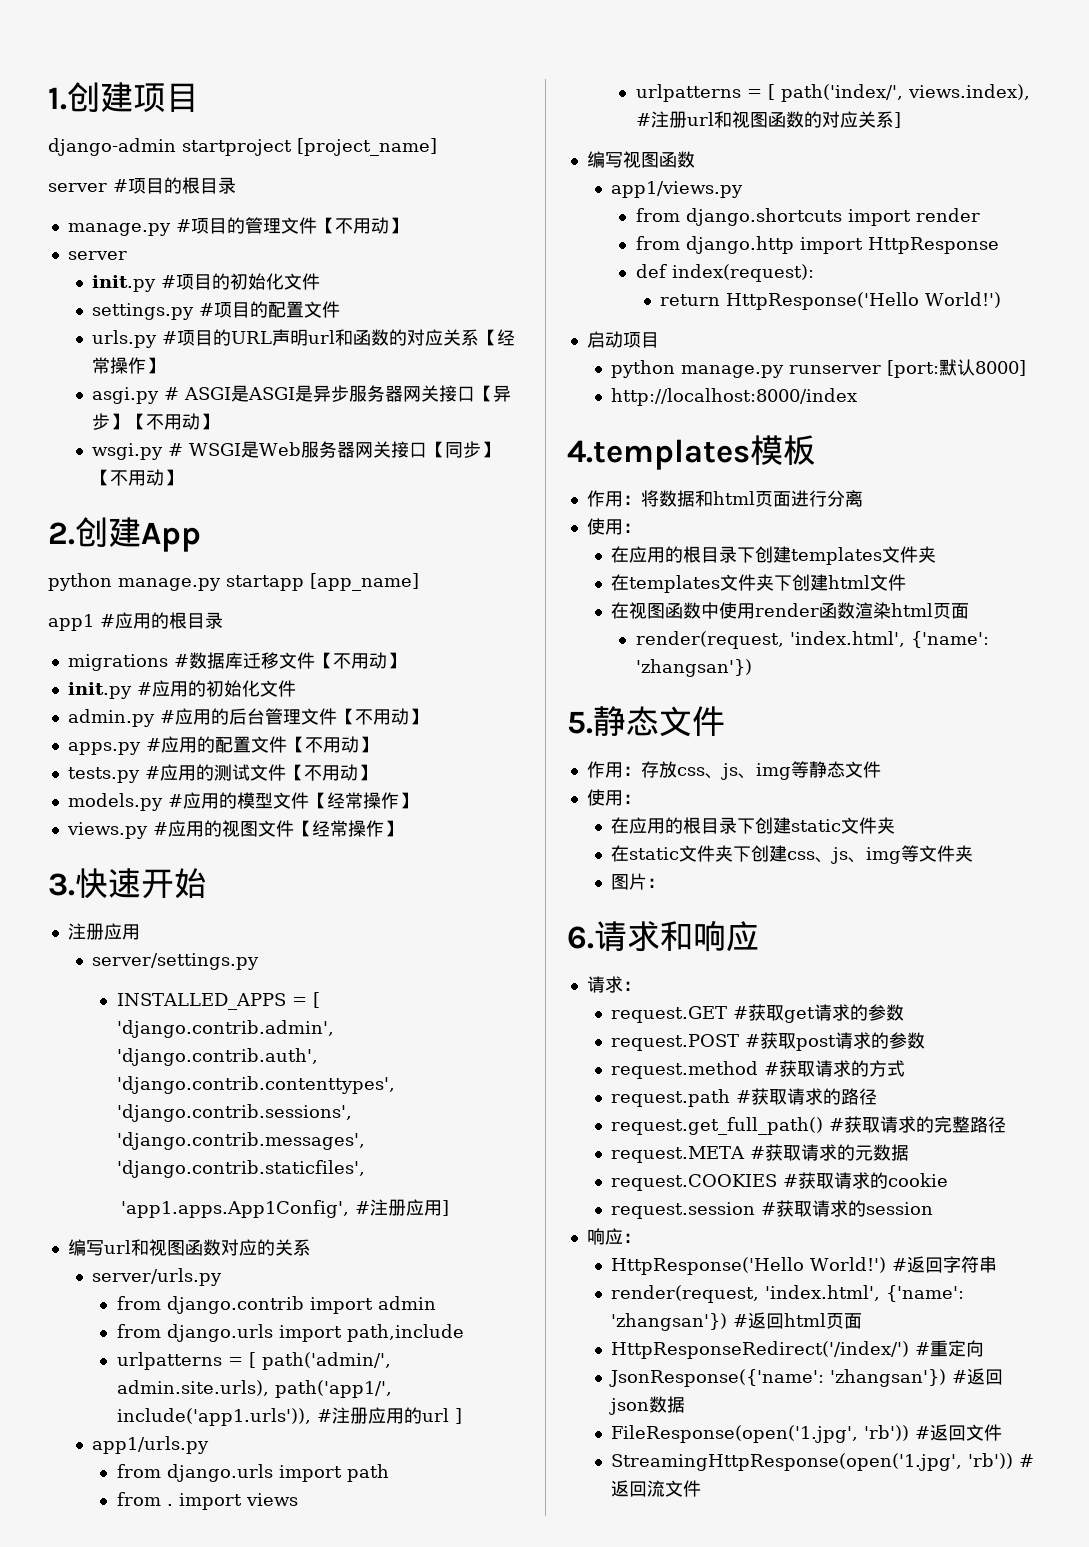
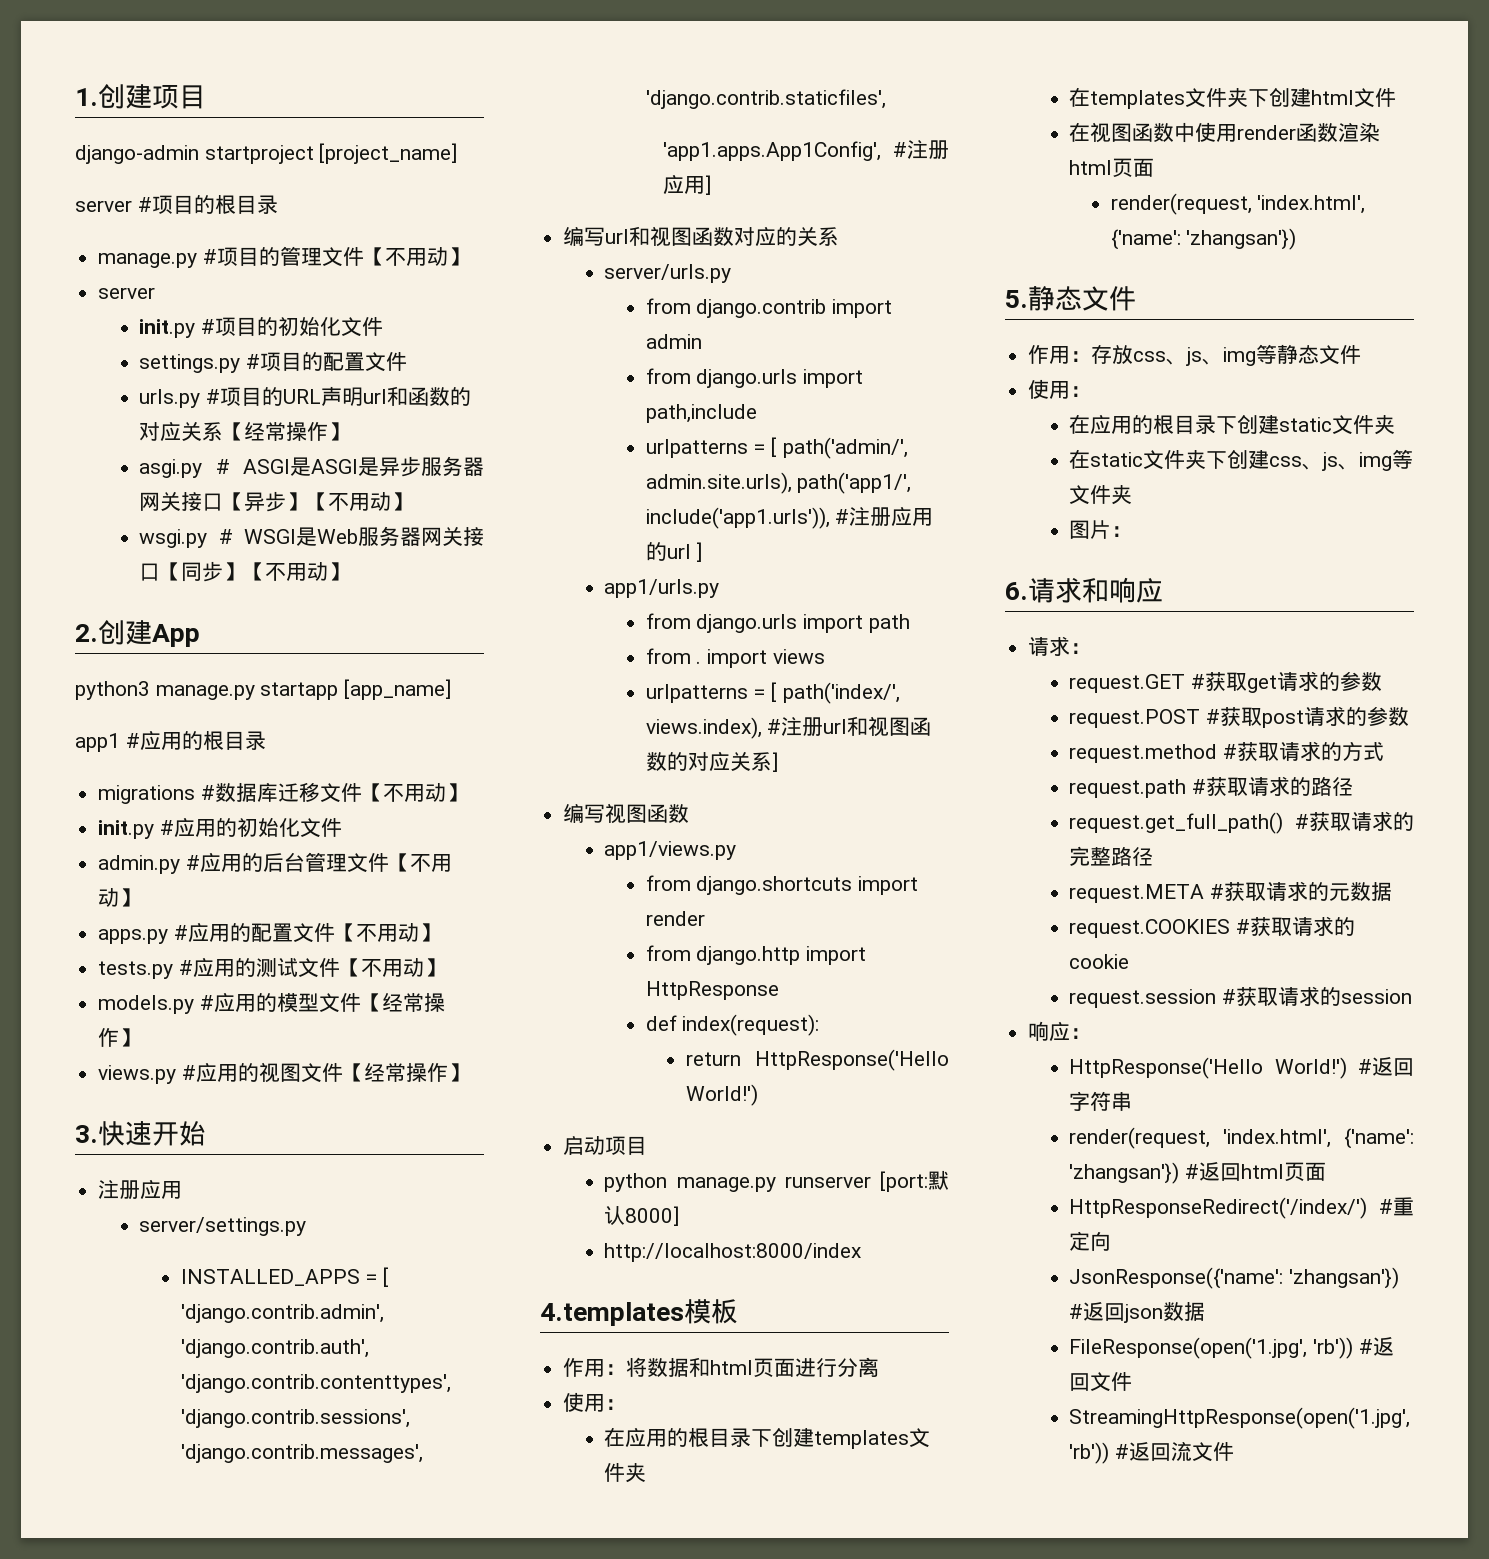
[48,573,112,591] python -> [75,681,150,700] python3

